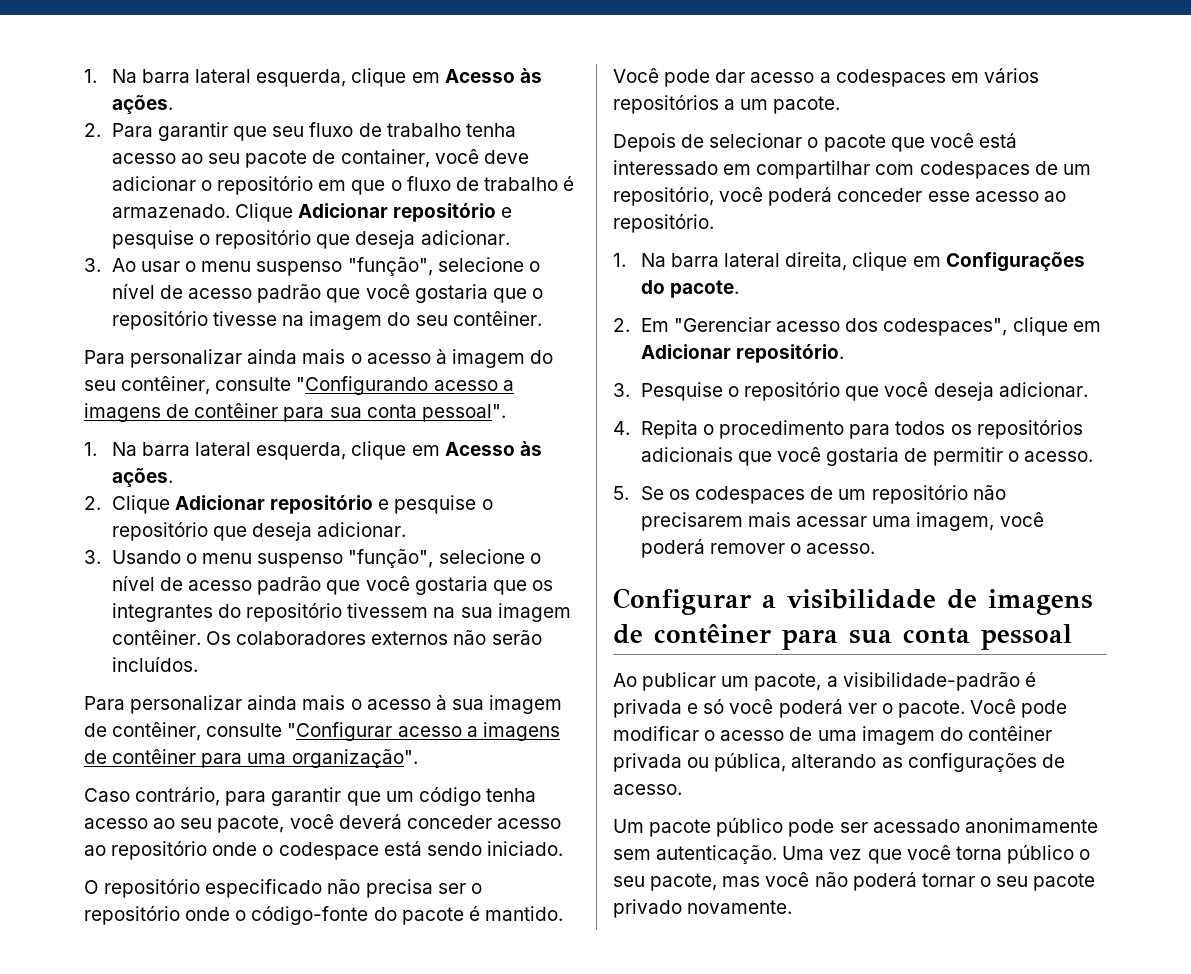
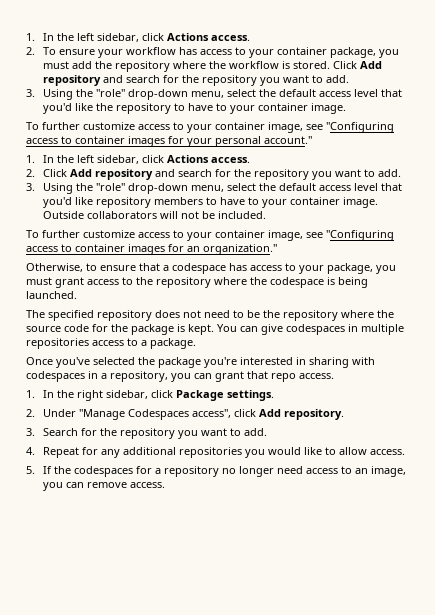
[84,68,542,87] [111,95,173,114] [84,122,516,141] [111,149,529,168] [111,176,575,195] [111,203,513,222] [111,230,510,249] [84,257,540,276] [111,283,543,303] [111,311,542,330] [84,349,554,368] [84,376,514,395] [84,403,506,422] [84,441,542,460] [111,468,173,487] [84,495,493,514] [111,522,407,541] [84,549,541,568] [111,575,553,595] [111,603,571,622] [111,630,542,645] [111,656,198,672] [84,695,563,714] [84,722,560,741] [84,749,418,768] [84,787,536,806] [84,814,561,833] [84,841,563,860] [84,879,482,898] [84,906,563,925] [613,68,1039,87] [613,95,841,114] [613,133,1017,152] [613,160,1091,179] [613,187,1066,206] [613,214,714,233] [613,252,1085,272] [640,280,740,298] [613,317,1101,336] [640,344,845,363] [613,382,1088,401] [613,420,1083,439] [640,447,1093,466] [613,485,1006,504] [640,512,1044,531] [640,539,876,558] [613,588,1093,615] [613,624,1072,650] [613,672,1036,691] [613,699,1068,718] [613,726,1052,745] [613,752,1065,772] [613,784,682,795] [613,817,1098,837] [613,844,1091,864] [613,872,1096,891] [613,899,793,918] 1. Na barra lateral esquerda, clique em Acesso às ações. // 2. Para garantir que seu fluxo de trabalho tenha acesso ao seu pacote de container, você deve adicionar o repositório em que o fluxo de trabalho é armazenado. Clique Adicionar repositório e pesquise o repositório que deseja adicionar. // 3. Ao usar o menu suspenso "função", selecione o nível de acesso padrão que você gostaria que o repositório tivesse na imagem do seu contêiner. // Para personalizar ainda mais o acesso à imagem do seu contêiner, consulte "Configurando acesso a imagens de contêiner para sua conta pessoal". // 1. Na barra lateral esquerda, clique em Acesso às ações. // 2. Clique Adicionar repositório e pesquise o repositório que deseja adicionar. // 3. Usando o menu suspenso "função", selecione o nível de acesso padrão que você gostaria que os integrantes do repositório tivessem na sua imagem contêiner. Os colaboradores externos não serão incluídos. // Para personalizar ainda mais o acesso à sua imagem de contêiner, consulte "Configurar acesso a imagens de contêiner para uma organização". // Caso contrário, para garantir que um código tenha acesso ao seu pacote, você deverá conceder acesso ao repositório onde o codespace está sendo iniciado. // O repositório especificado não precisa ser o repositório onde o código-fonte do pacote é mantido. Você pode dar acesso a codespaces em vários repositórios a um pacote. // Depois de selecionar o pacote que você está interessado em compartilhar com codespaces de um repositório, você poderá conceder esse acesso ao repositório. // 1. Na barra lateral direita, clique em Configurações do pacote. // 2. Em "Gerenciar acesso dos codespaces", clique em Adicionar repositório. // 3. Pesquise o repositório que você deseja adicionar. // 4. Repita o procedimento para todos os repositórios adicionais que você gostaria de permitir o acesso. // 5. Se os codespaces de um repositório não precisarem mais acessar uma imagem, você poderá remover o acesso. // Configurar a visibilidade de imagens de contêiner para sua conta pessoal // Ao publicar um pacote, a visibilidade-padrão é privada e só você poderá ver o pacote. Você pode modificar o acesso de uma imagem do contêiner privada ou pública, alterando as configurações de acesso. // Um pacote público pode ser acessado anonimamente sem autenticação. Uma vez que você torna público o seu pacote, mas você não poderá tornar o seu pacote privado novamente. -> [26,33,251,42] [26,47,400,58] [43,61,383,72] [43,75,350,86] [26,89,403,100] [43,103,347,114] [26,122,394,133] [26,136,312,147] [26,155,251,164] [26,169,402,180] [26,183,403,194] [43,197,379,208] [43,211,267,219] [26,230,394,241] [26,244,277,255] [26,263,396,274] [26,277,368,288] [26,291,77,299] [26,310,394,321] [26,324,404,335] [26,338,196,349] [26,357,375,368] [26,371,334,382] [26,390,275,401] [26,409,345,420] [26,428,268,439] [26,447,406,458] [26,466,407,477] [43,482,166,491] 1. In the left sidebar, click Actions access. // 2. To ensure your workflow has access to your container package, you must add the repository where the workflow is stored. Click Add repository and search for the repository you want to add. // 3. Using the "role" drop-down menu, select the default access level that you'd like the repository to have to your container image. // To further customize access to your container image, see "Configuring access to container images for your personal account." // 1. In the left sidebar, click Actions access. // 2. Click Add repository and search for the repository you want to add. // 3. Using the "role" drop-down menu, select the default access level that you'd like repository members to have to your container image. Outside collaborators will not be included. // To further customize access to your container image, see "Configuring access to container images for an organization." // Otherwise, to ensure that a codespace has access to your package, you must grant access to the repository where the codespace is being launched. // The specified repository does not need to be the repository where the source code for the package is kept. You can give codespaces in multiple repositories access to a package. // Once you've selected the package you're interested in sharing with codespaces in a repository, you can grant that repo access. // 1. In the right sidebar, click Package settings. // 2. Under "Manage Codespaces access", click Add repository. // 3. Search for the repository you want to add. // 4. Repeat for any additional repositories you would like to allow access. // 5. If the codespaces for a repository no longer need access to an image, you can remove access.

